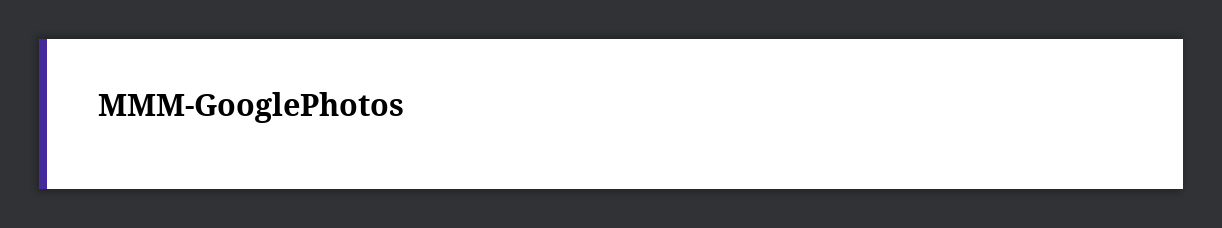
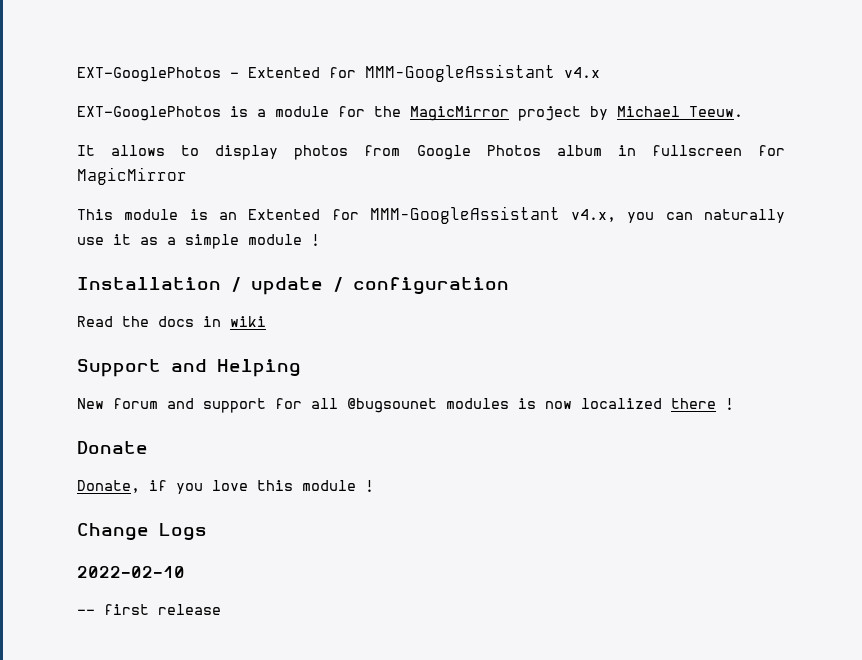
[98,92,404,123] MMM-GooglePhotos -> [77,64,600,82] [77,106,743,121] [77,145,785,160] [77,167,187,185] [77,206,785,224] [77,234,320,249] [77,277,509,295] [77,316,266,327] [77,359,301,377] [77,398,734,413] [77,441,148,454] [77,480,374,494] [77,523,207,541] [77,566,185,578] [77,604,221,615] EXT-GooglePhotos - Extented for MMM-GoogleAssistant v4.x // EXT-GooglePhotos is a module for the MagicMirror project by Michael Teeuw. // It allows to display photos from Google Photos album in fullscreen for MagicMirror // This module is an Extented for MMM-GoogleAssistant v4.x, you can naturally use it as a simple module ! // Installation / update / configuration // Read the docs in wiki // Support and Helping // New forum and support for all @bugsounet modules is now localized there ! // Donate // Donate, if you love this module ! // Change Logs // 2022-02-10 // -- first release

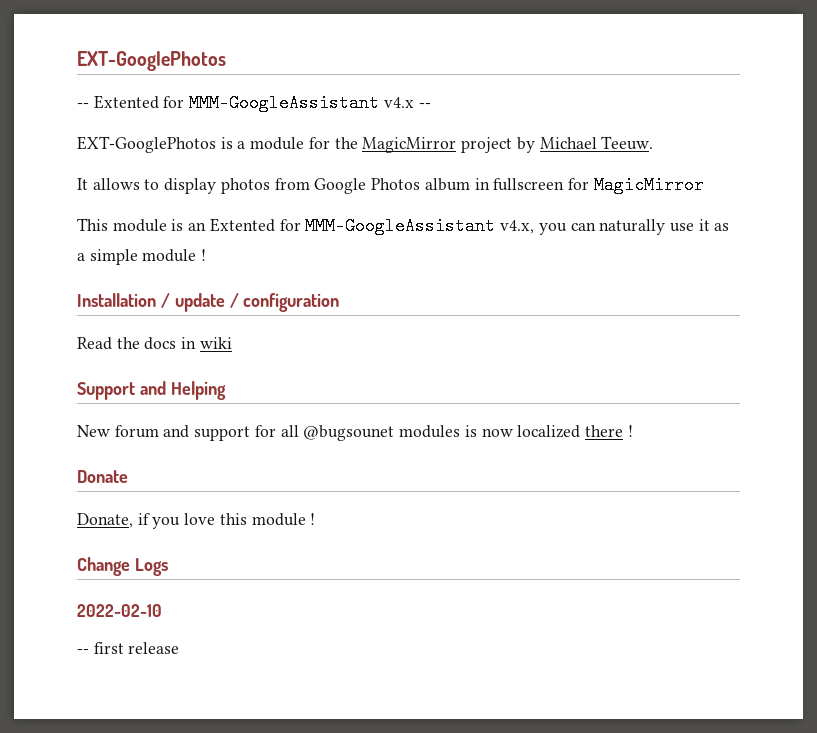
[77,67,239,82] EXT-GooglePhotos - -> [77,51,226,71] [77,103,89,108] EXT-GooglePhotos // --
(600, 72) none -> [418,103,431,108] --

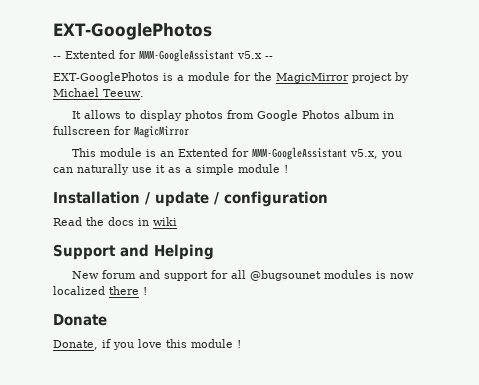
[383,97,414,108] v4.x -> [237,51,262,59] v5.x
[500,220,535,234] v4.x, -> [350,149,379,159] v5.x,
[77,557,168,576] [77,604,162,617] [77,642,180,654] // Change Logs // 2022-02-10 // -- first release -> (241, 344) none

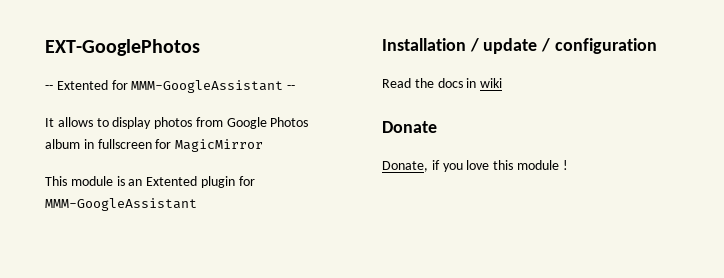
[237,51,273,59] [53,72,409,83] [53,88,144,97] v5.x -- // EXT-GooglePhotos is a module for the MagicMirror project by Michael Teeuw. -> [287,85,296,90] --
[232,147,403,160] [53,164,288,175] for MMM-GoogleAssistant v5.x, you can naturally use it as a simple module ! -> [200,176,255,188] [45,198,197,211] plugin for MMM-GoogleAssistant
[53,244,214,260] [72,270,415,281] [53,286,147,295] // Support and Helping // New forum and support for all @bugsounet modules is now localized there ! -> (503, 83) none

